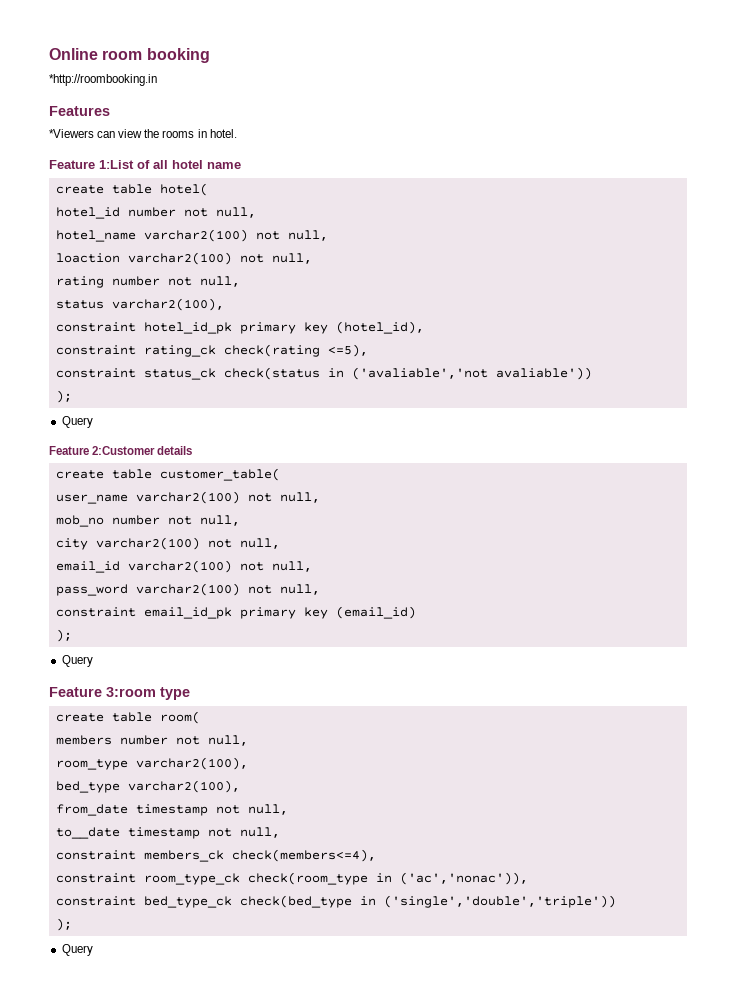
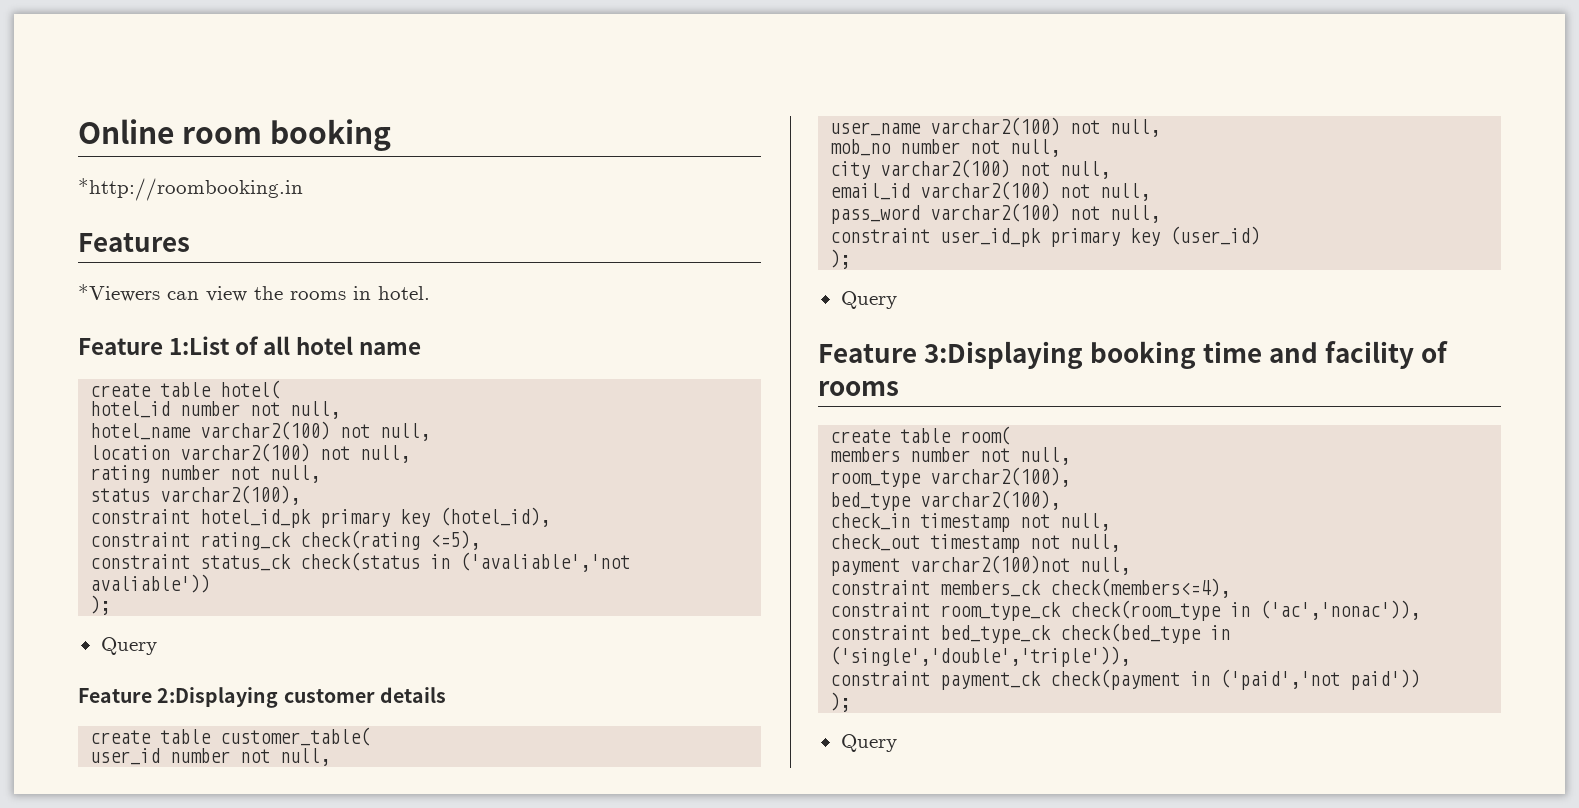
[55,253,120,263] loaction -> [90,445,171,460] location
[92,446,156,455] 2:Customer -> [157,687,375,708] 2:Displaying customer
(280, 474) none -> [90,748,331,766] // user_id number not null,
[143,606,416,619] [55,629,72,642] [61,655,93,667] [49,687,190,700] email_id_pk primary key (email_id) // ); // Query // Feature 3:room type -> [940,226,1261,247] [830,249,851,269] [840,291,897,309] [818,341,1449,369] [818,381,899,396] user_id_pk primary key (user_id) // ); // Query // Feature 3:Displaying booking time and facility of rooms
[55,804,288,816] [55,827,280,839] from_date timestamp not null, // to__date timestamp not null, -> [830,513,1111,532] [830,534,1121,553] [830,555,1131,576] check_in timestamp not null, // check_out timestamp not null, // payment varchar2(100)not null,
[383,895,616,908] ('single','double','triple')) -> [830,646,1131,667] [830,669,1421,690] ('single','double','triple')), // constraint payment_ck check(payment in ('paid','not paid'))

